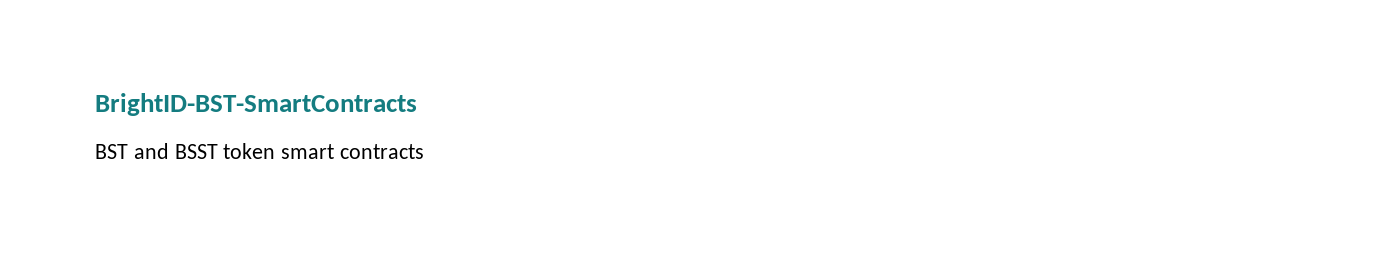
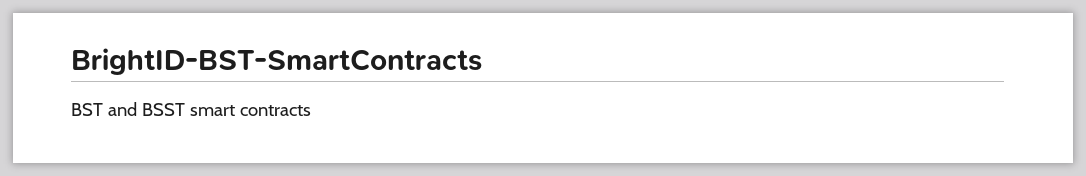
[223,143,276,159] token -> (185, 109) none

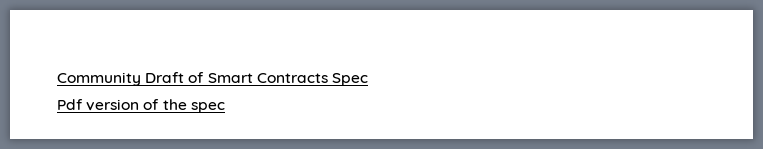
[71,48,482,75] [71,102,311,116] BrightID-BST-SmartContracts // BST and BSST smart contracts -> [57,72,368,86] [57,99,225,113] Community Draft of Smart Contracts Spec // Pdf version of the spec

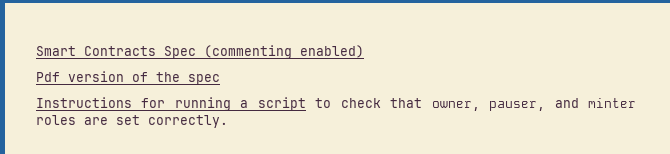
[57,72,205,86] Community Draft of -> (36, 51) none
(368, 79) none -> [204,45,364,59] (commenting enabled)
(225, 107) none -> [36,97,636,111] [36,115,228,128] // Instructions for running a script to check that owner, pauser, and minter roles are set correctly.

